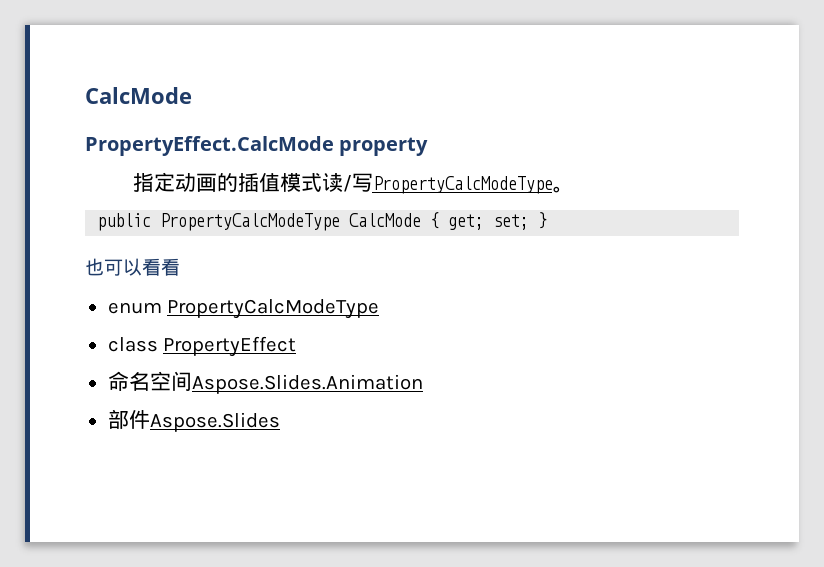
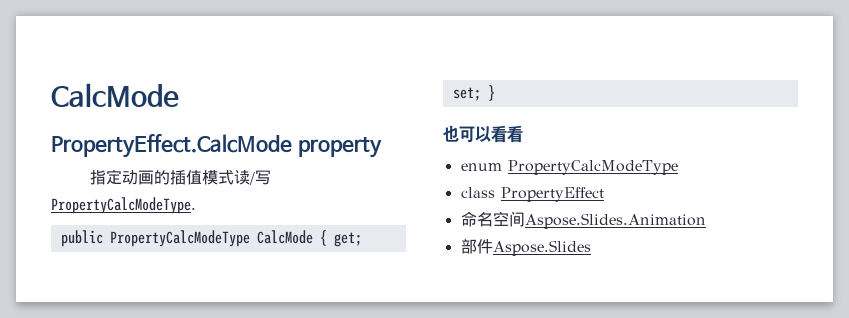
[372,176,574,194] PropertyCalcModeType。 -> [51,197,196,214] PropertyCalcModeType.

